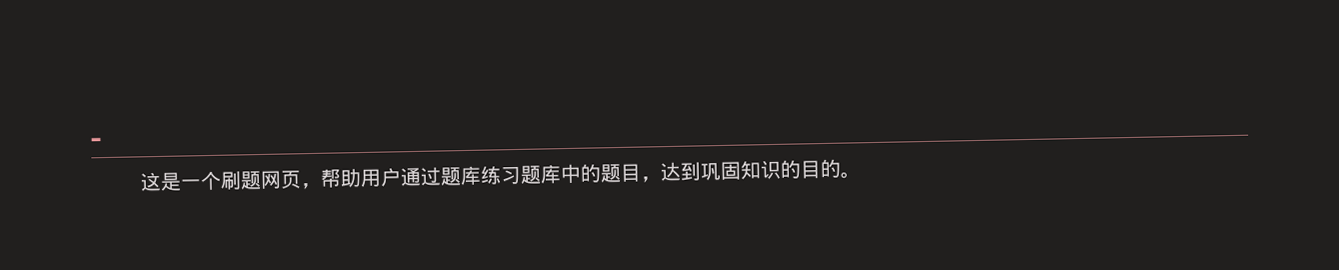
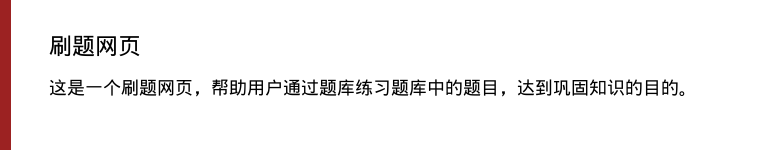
[90,137,102,147] - -> [49,35,141,57] 刷题网页

